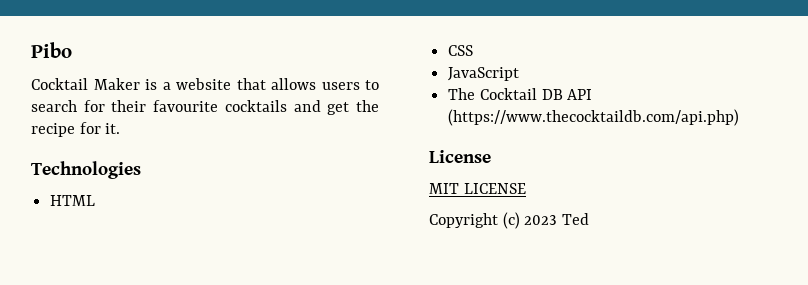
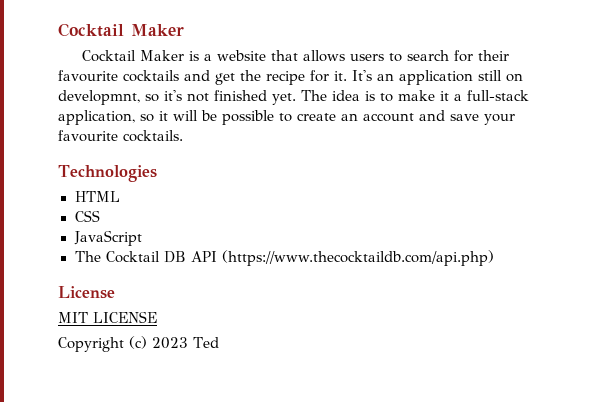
[31,42,72,58] Pibo -> [58,23,184,37] Cocktail Maker
(121, 128) none -> [352,70,523,85] [58,90,529,105] [58,110,515,125] [58,130,183,142] It's an application still on developmnt, so it's not finished yet. The idea is to make it a full-stack application, so it will be possible to create an account and save your favourite cocktails.

